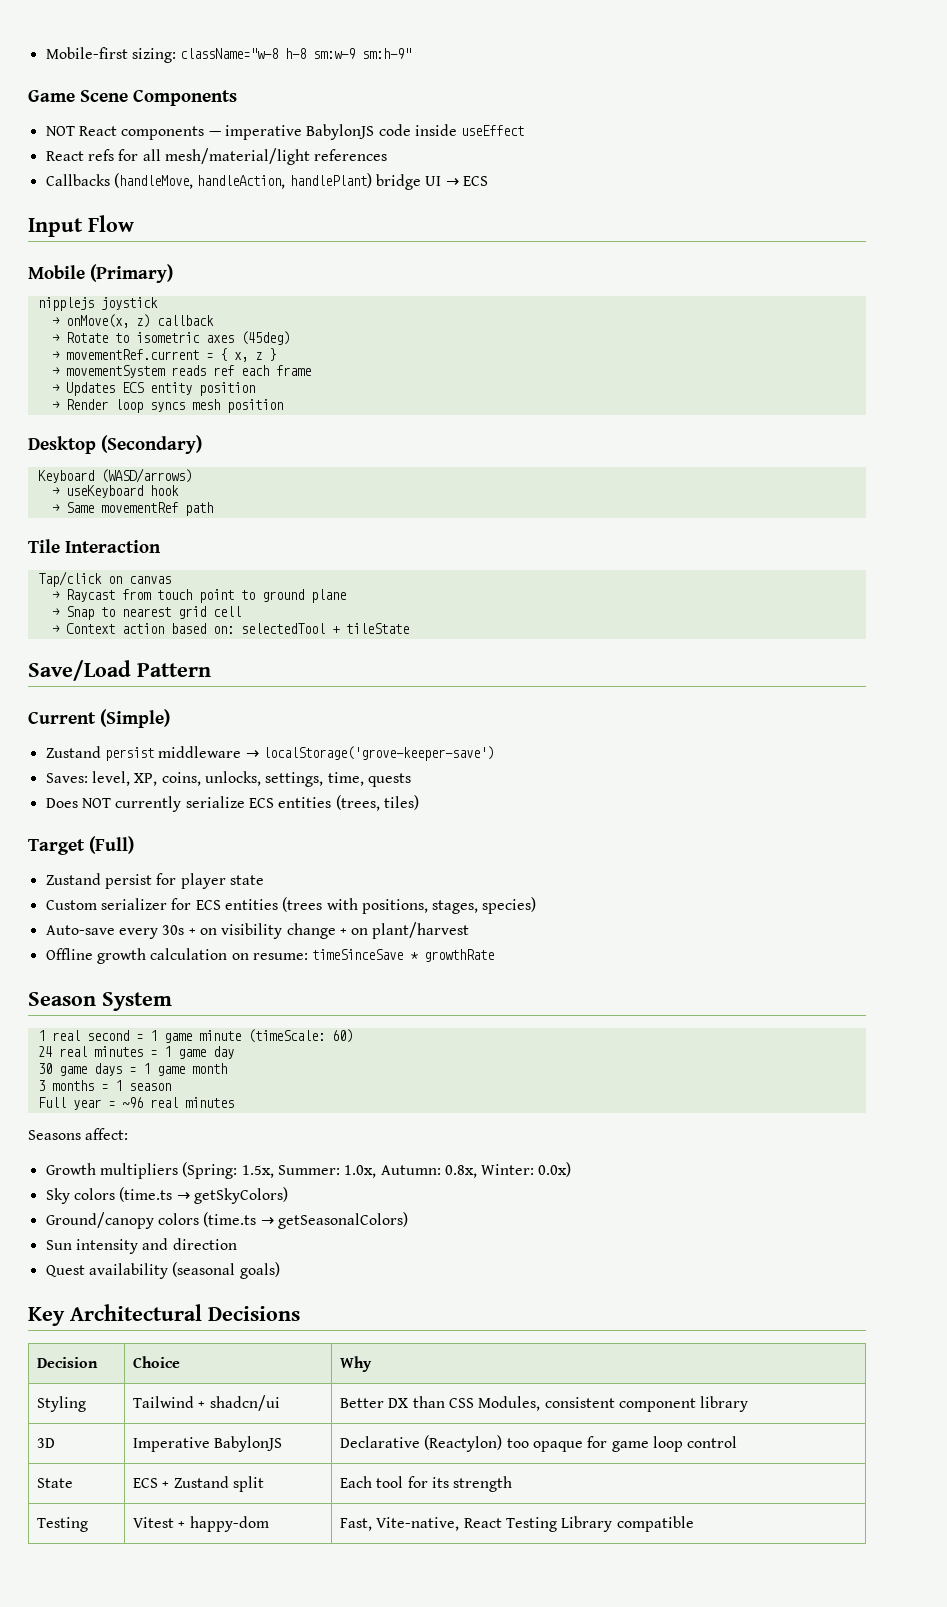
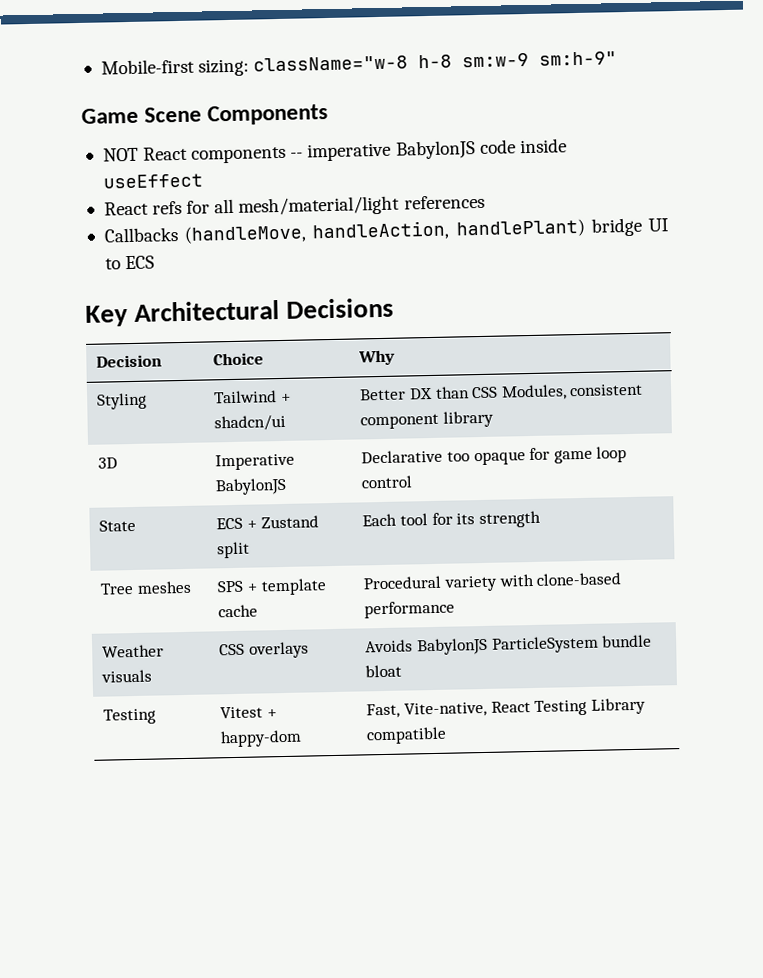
[208,131,221,136] — -> [290,152,304,158] --
[445,176,488,186] [28,215,134,237] [28,264,173,283] [37,297,158,311] [51,314,214,328] [51,331,290,345] [51,348,276,362] [51,365,311,378] [51,382,255,396] [51,399,283,413] [28,435,202,454] [37,468,192,483] [51,485,179,498] [51,502,213,516] [28,539,161,553] [37,571,171,587] [51,589,346,603] [51,606,241,620] [51,623,409,634] [28,660,211,681] [28,709,170,728] [45,746,494,761] [45,771,411,787] [45,795,419,812] [28,836,134,855] [45,873,264,889] [45,897,537,914] [45,922,470,939] [45,948,495,964] [28,992,172,1011] [37,1029,353,1043] [37,1046,234,1059] [37,1063,227,1076] [37,1080,171,1091] [37,1097,234,1110] [28,1128,129,1140] [45,1162,572,1179] [45,1187,288,1204] [45,1212,408,1229] [45,1238,237,1254] [45,1262,280,1279] → ECS // Input Flow // Mobile (Primary) // nipplejs joystick // → onMove(x, z) callback // → Rotate to isometric axes (45deg) // → movementRef.current = { x, z } // → movementSystem reads ref each frame // → Updates ECS entity position // → Render loop syncs mesh position // Desktop (Secondary) // Keyboard (WASD/arrows) // → useKeyboard hook // → Same movementRef path // Tile Interaction // Tap/click on canvas // → Raycast from touch point to ground plane // → Snap to nearest grid cell // → Context action based on: selectedTool + tileState // Save/Load Pattern // Current (Simple) // Zustand persist middleware → localStorage('grove-keeper-save') // Saves: level, XP, coins, unlocks, settings, time, quests // Does NOT currently serialize ECS entities (trees, tiles) // Target (Full) // Zustand persist for player state // Custom serializer for ECS entities (trees with positions, stages, species) // Auto-save every 30s + on visibility change + on plant/harvest // Offline growth calculation on resume: timeSinceSave * growthRate // Season System // 1 real second = 1 game minute (timeScale: 60) // 24 real minutes = 1 game day // 30 game days = 1 game month // 3 months = 1 season // Full year = ~96 real minutes // Seasons affect: // Growth multipliers (Spring: 1.5x, Summer: 1.0x, Autumn: 0.8x, Winter: 0.0x) // Sky colors (time.ts → getSkyColors) // Ground/canopy colors (time.ts → getSeasonalColors) // Sun intensity and direction // Quest availability (seasonal goals) -> [104,255,156,270] to ECS
[424,1435,503,1452] (Reactylon) -> (444, 456) none
(513, 1484) none -> [100,580,193,595] [217,578,327,596] [218,604,259,618] [363,572,622,592] [364,600,456,619] [102,644,165,658] [101,669,153,683] [219,641,310,659] [365,634,653,656] [365,664,403,678] // Tree meshes | SPS + template cache | Procedural variety with clone-based performance // Weather visuals | CSS overlays | Avoids BabylonJS ParticleSystem bundle bloat

